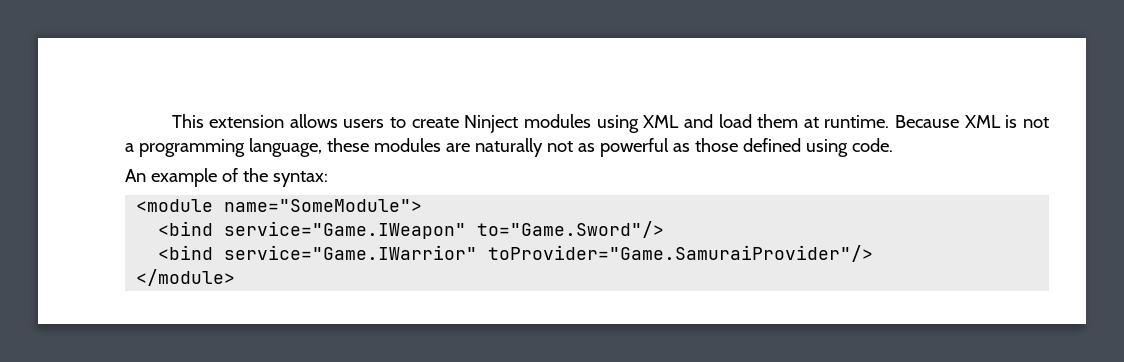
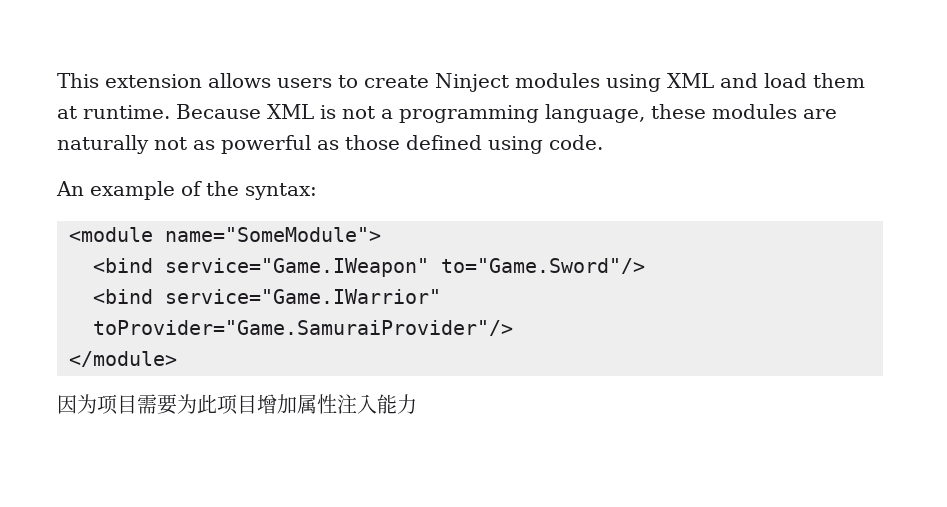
(236, 277) none -> [57,394,417,415] // 因为项目需要为此项目增加属性注入能力

